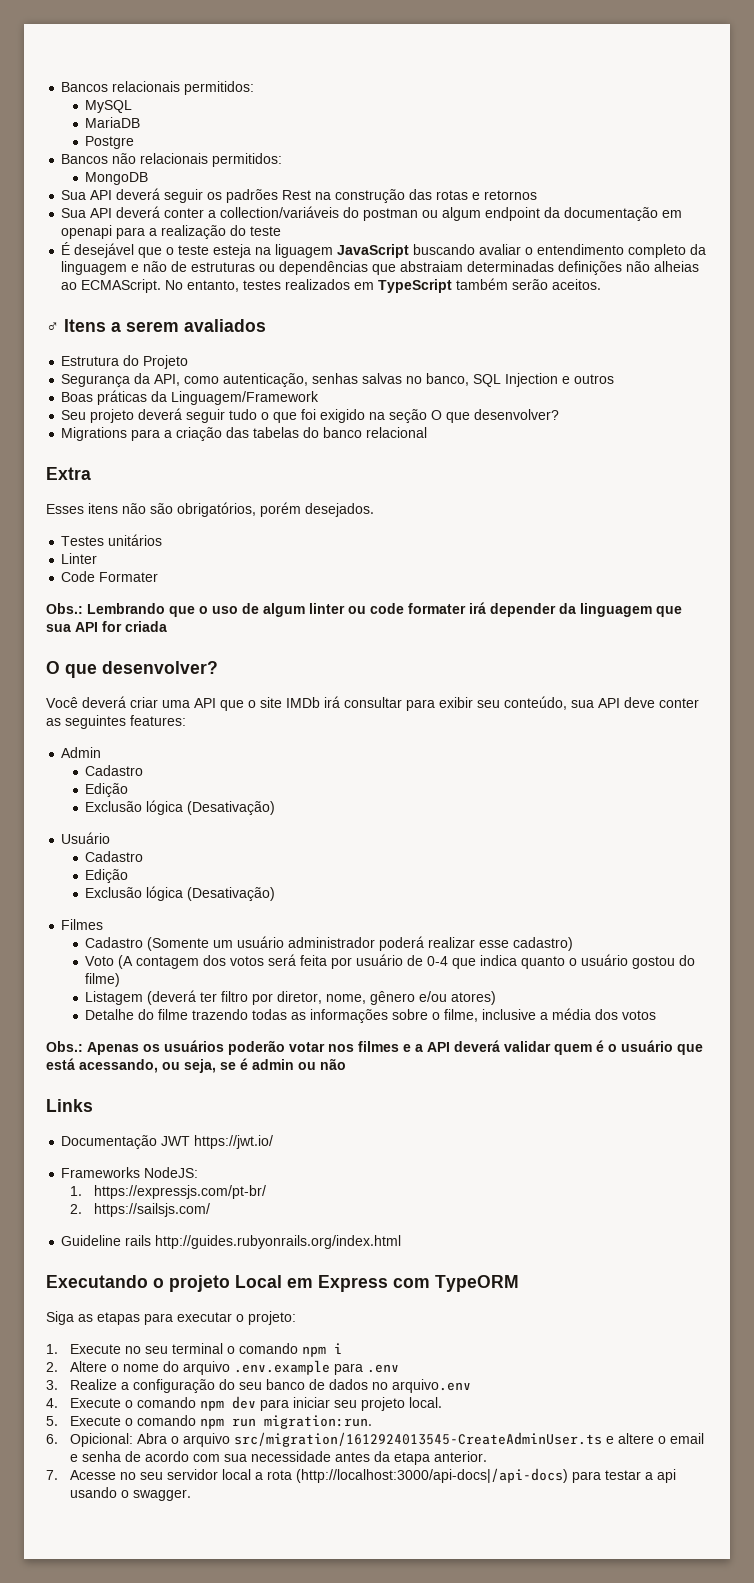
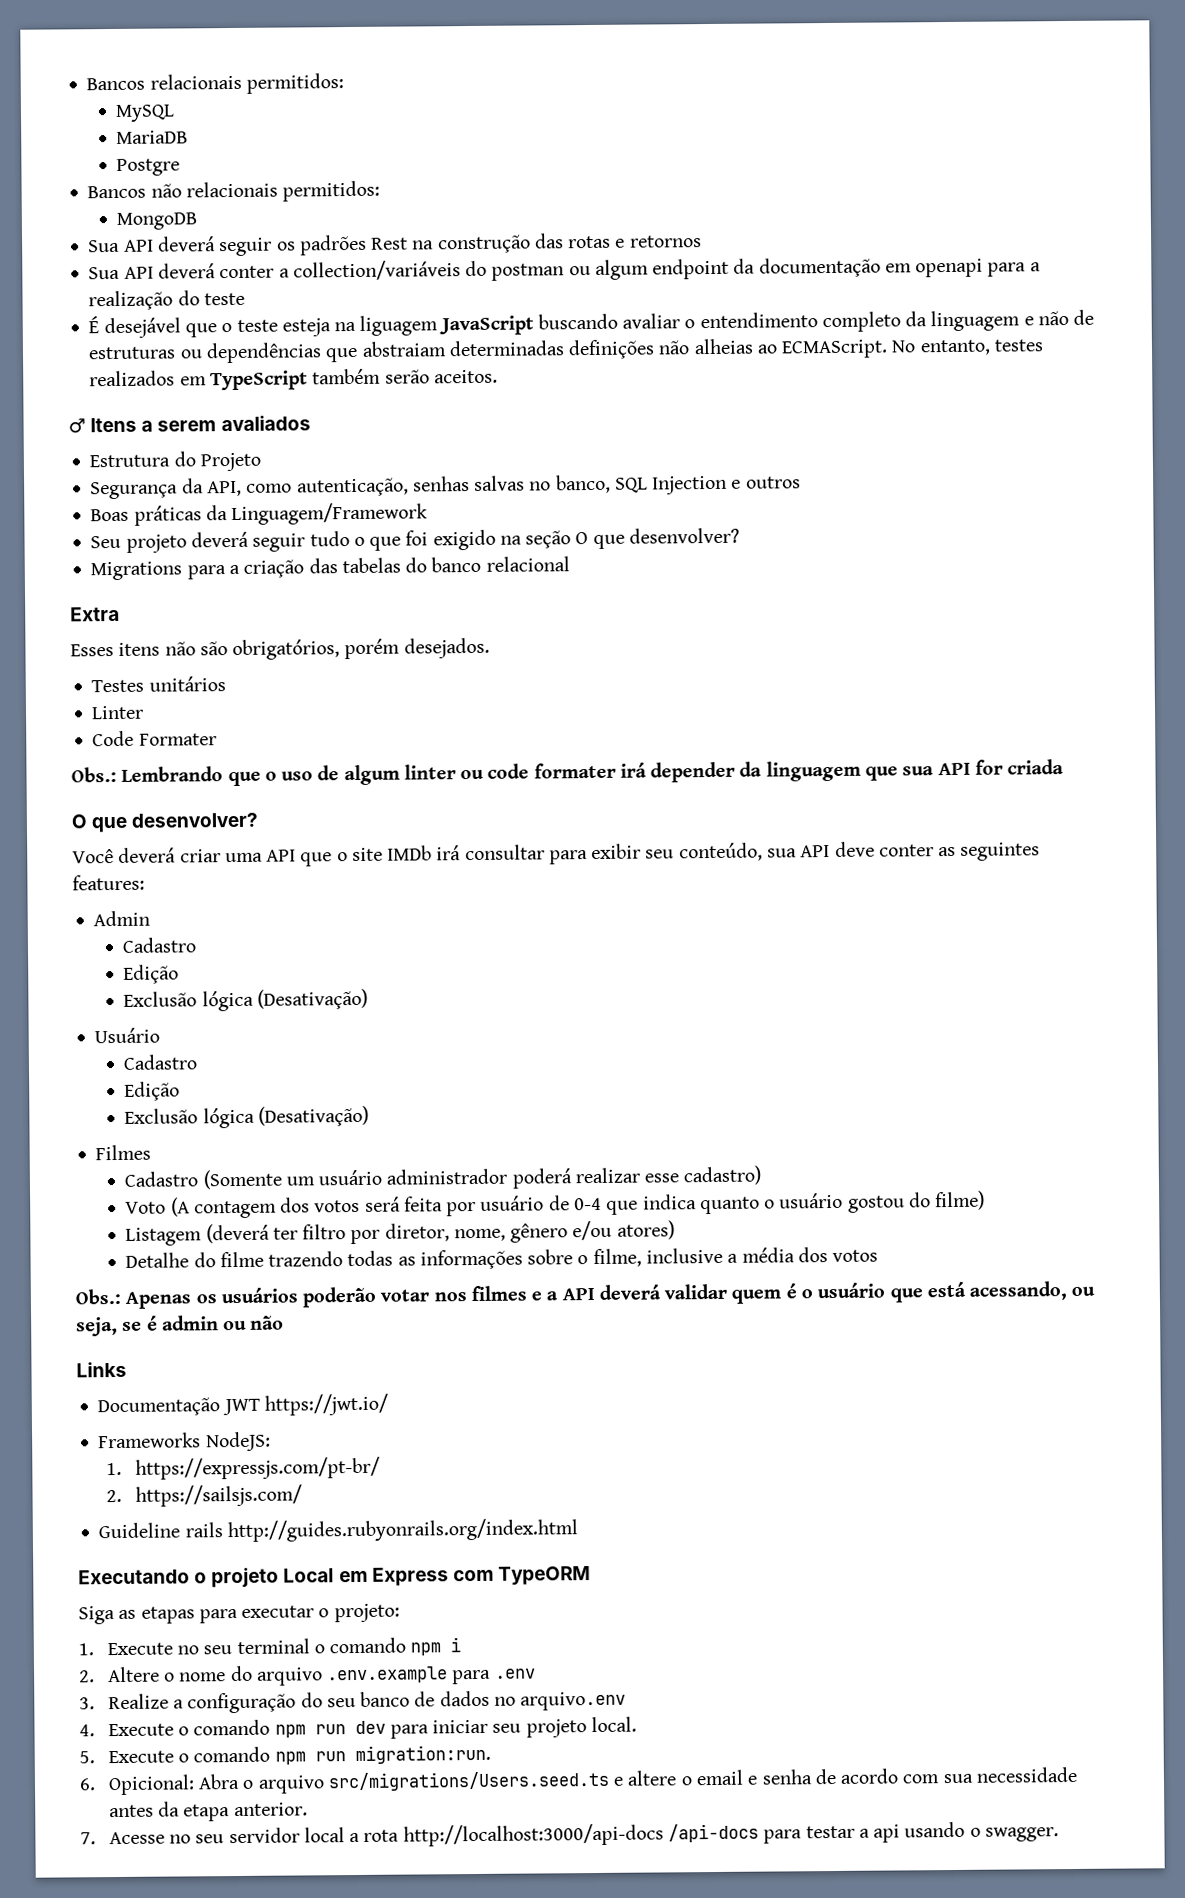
(224, 1405) none -> [314,1724,346,1735] run
[233,1432,602,1447] src/migration/1612924013545-CreateAdminUser.ts -> [327,1770,610,1792] src/migrations/Users.seed.ts
[295,1468,568,1483] (http://localhost:3000/api-docs|/api-docs) -> [402,1823,759,1847] http://localhost:3000/api-docs /api-docs

